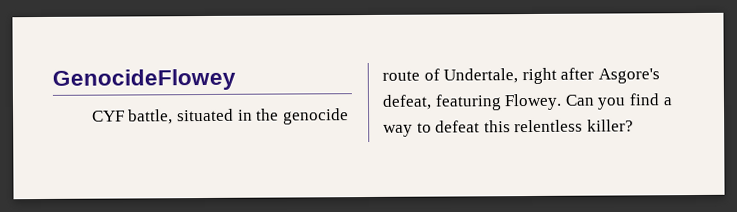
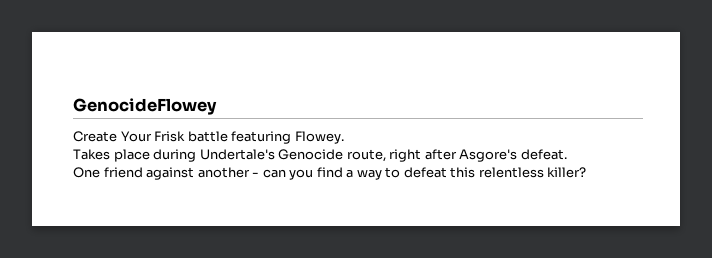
[91,108,349,125] [382,67,660,85] [382,93,595,111] CYF battle, situated in the genocide route of Undertale, right after Asgore's defeat, featuring Flowey. Can -> [73,131,344,144] [73,149,567,162] [73,167,286,180] Create Your Frisk battle featuring Flowey. // Takes place during Undertale's Genocide route, right after Asgore's defeat. // One friend against another - can

